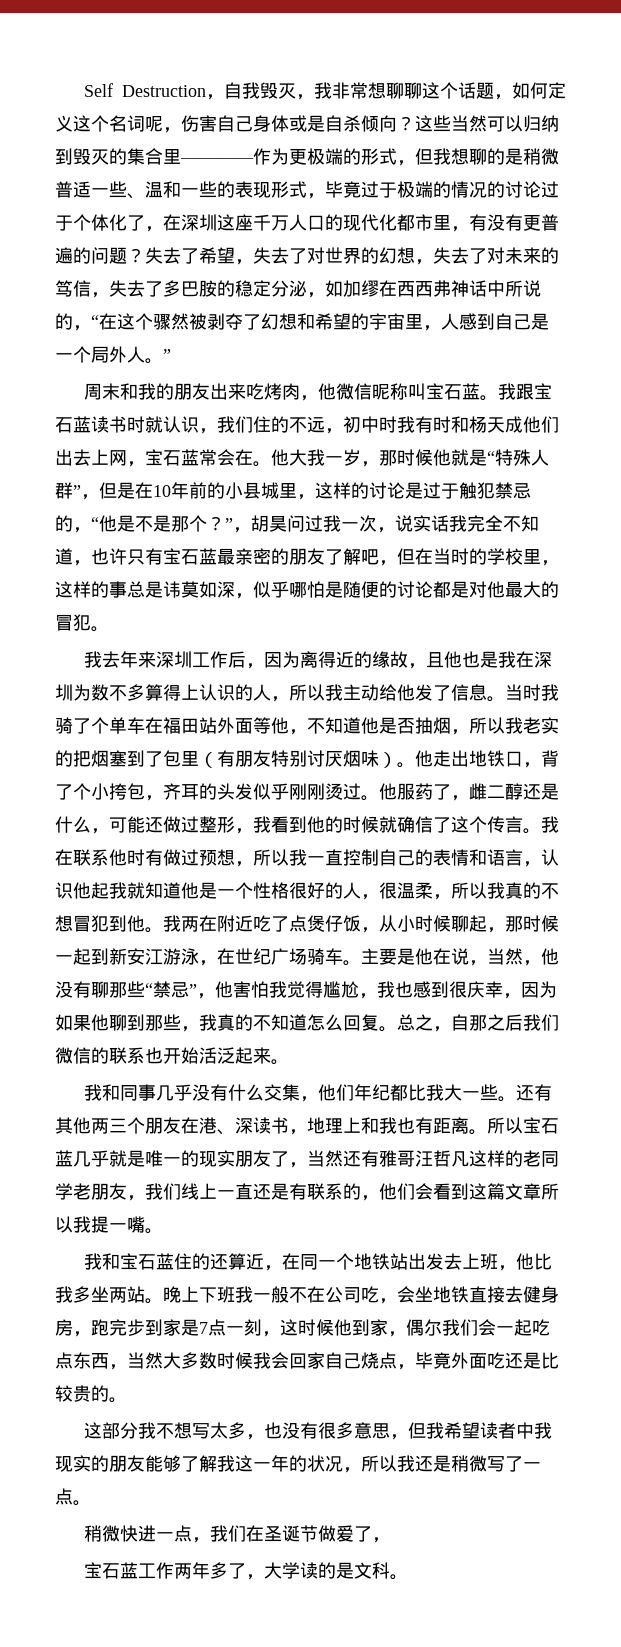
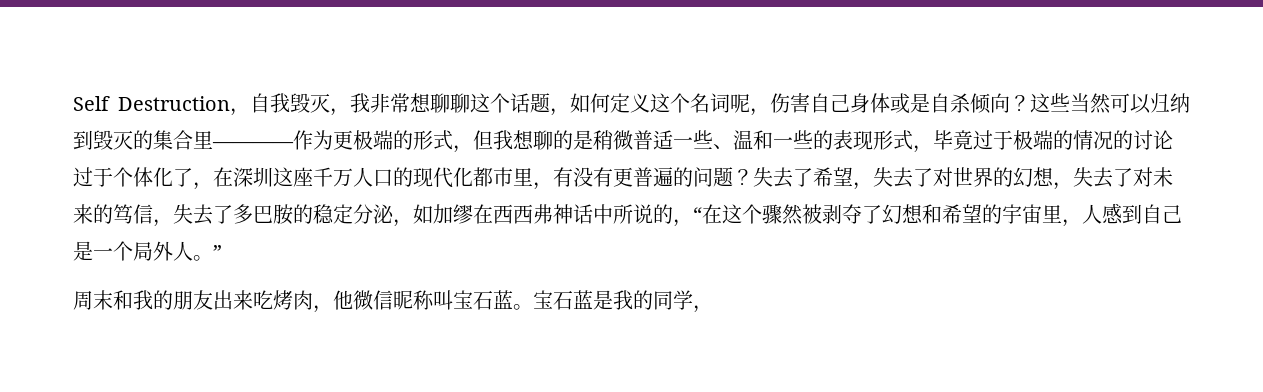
[497,383,552,400] [55,416,559,434] [55,449,549,467] [55,482,531,500] [55,515,539,533] [55,548,559,566] [55,581,559,599] [55,614,109,632] [83,651,552,669] [55,684,559,702] [55,717,559,735] [55,750,559,768] [55,783,559,801] [55,816,559,834] [55,849,559,867] [55,882,559,900] [55,915,559,933] [55,948,559,966] [55,981,557,999] [55,1014,559,1032] [55,1047,289,1065] [83,1084,552,1102] [55,1117,559,1135] [55,1150,559,1168] [55,1183,559,1201] [55,1216,163,1234] [83,1253,552,1271] [55,1286,559,1304] [55,1319,550,1337] [55,1352,559,1370] [55,1385,127,1403] [83,1422,552,1440] [55,1455,541,1473] [55,1488,91,1506] [83,1525,390,1543] [83,1562,408,1580] 我跟宝石蓝读书时就认识，我们住的不远，初中时我有时和杨天成他们出去上网，宝石蓝常会在。他大我一岁，那时候他就是“特殊人群”，但是在10年前的小县城里，这样的讨论是过于触犯禁忌的，“他是不是那个？”，胡昊问过我一次，说实话我完全不知道，也许只有宝石蓝最亲密的朋友了解吧，但在当时的学校里，这样的事总是讳莫如深，似乎哪怕是随便的讨论都是对他最大的冒犯。 // 我去年来深圳工作后，因为离得近的缘故，且他也是我在深圳为数不多算得上认识的人，所以我主动给他发了信息。当时我骑了个单车在福田站外面等他，不知道他是否抽烟，所以我老实的把烟塞到了包里（有朋友特别讨厌烟味）。他走出地铁口，背了个小挎包，齐耳的头发似乎刚刚烫过。他服药了，雌二醇还是什么，可能还做过整形，我看到他的时候就确信了这个传言。我在联系他时有做过预想，所以我一直控制自己的表情和语言，认识他起我就知道他是一个性格很好的人，很温柔，所以我真的不想冒犯到他。我两在附近吃了点煲仔饭，从小时候聊起，那时候一起到新安江游泳，在世纪广场骑车。主要是他在说，当然，他没有聊那些“禁忌”，他害怕我觉得尴尬，我也感到很庆幸，因为如果他聊到那些，我真的不知道怎么回复。总之，自那之后我们微信的联系也开始活泛起来。 // 我和同事几乎没有什么交集，他们年纪都比我大一些。还有其他两三个朋友在港、深读书，地理上和我也有距离。所以宝石蓝几乎就是唯一的现实朋友了，当然还有雅哥汪哲凡这样的老同学老朋友，我们线上一直还是有联系的，他们会看到这篇文章所以我提一嘴。 // 我和宝石蓝住的还算近，在同一个地铁站出发去上班，他比我多坐两站。晚上下班我一般不在公司吃，会坐地铁直接去健身房，跑完步到家是7点一刻，这时候他到家，偶尔我们会一起吃点东西，当然大多数时候我会回家自己烧点，毕竟外面吃还是比较贵的。 // 这部分我不想写太多，也没有很多意思，但我希望读者中我现实的朋友能够了解我这一年的状况，所以我还是稍微写了一点。 // 稍微快进一点，我们在圣诞节做爱了， // 宝石蓝工作两年多了，大学读的是文科。 -> [533,290,713,313] 宝石蓝是我的同学，

